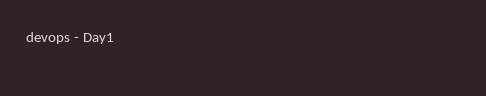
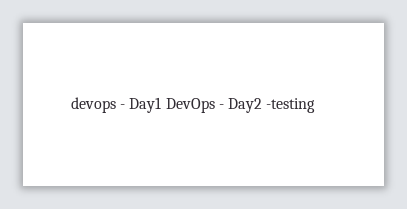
(114, 38) none -> [165,98,316,113] DevOps - Day2 -testing

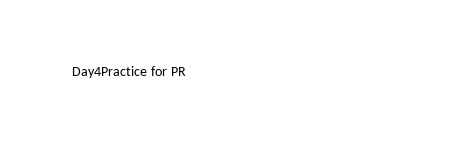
[71,97,316,113] devops - Day1 DevOps - Day2 -testing -> [72,66,186,78] Day4Practice for PR

